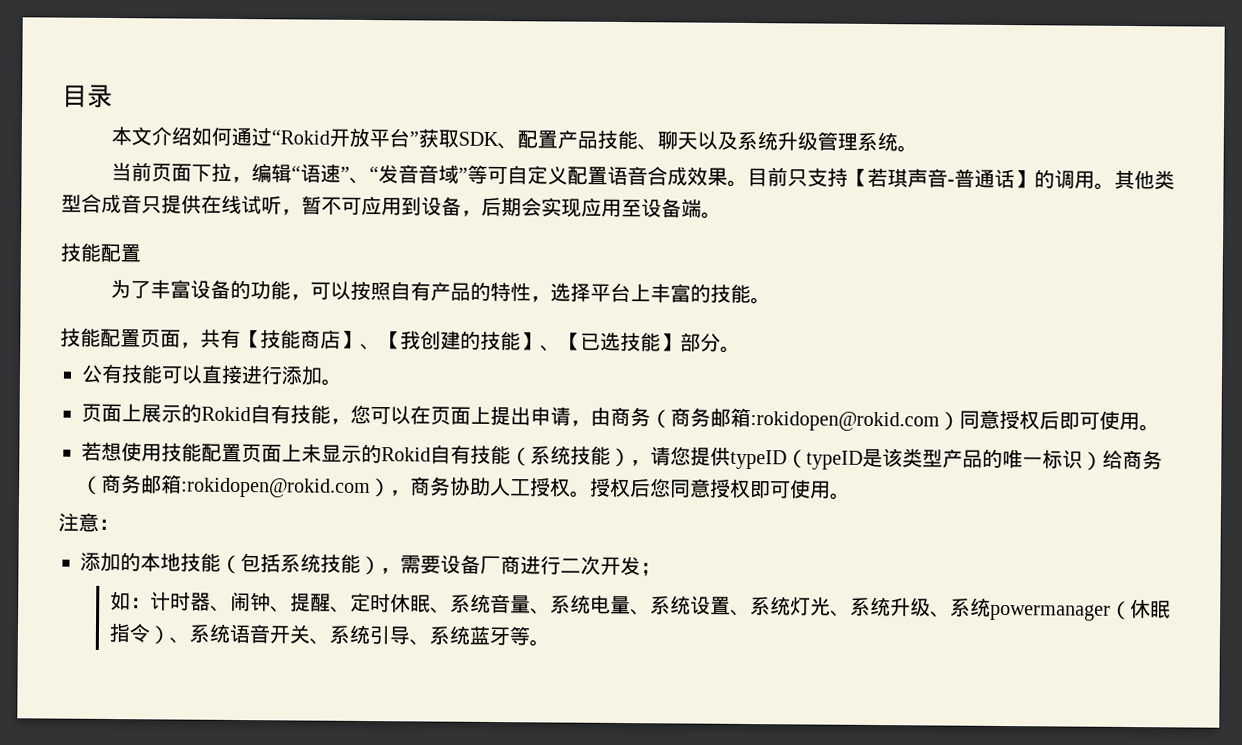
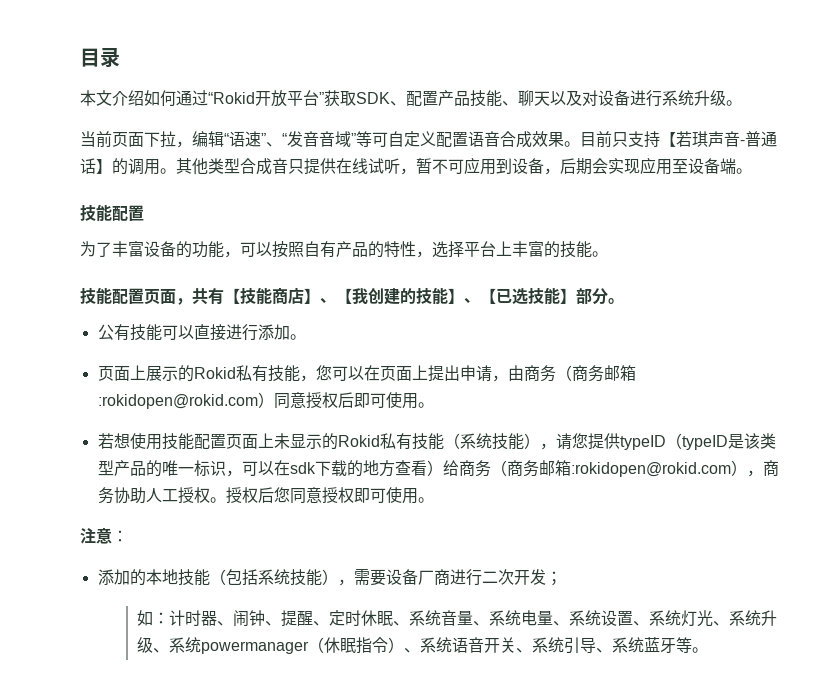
[736,130,898,152] 系统升级管理系统 -> [582,90,726,107] 对设备进行系统升级
[250,404,271,424] 自 -> [235,365,252,381] 私
[430,444,451,464] 自 -> [379,433,396,449] 私
(1083, 459) none -> [225,460,427,477] ，可以在sdk下载的地方查看

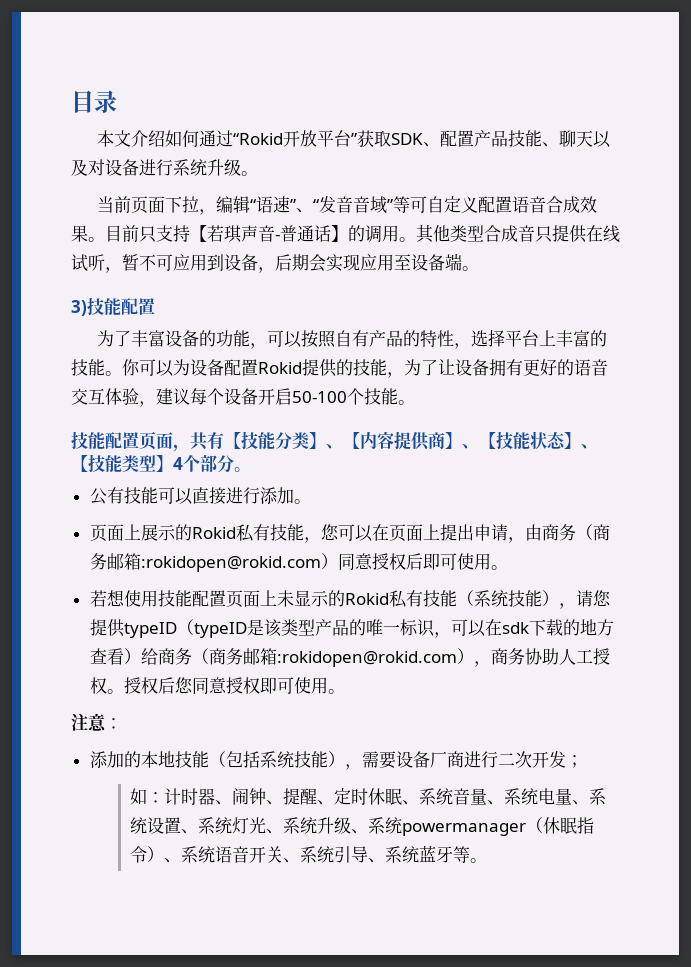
(752, 171) none -> [71,300,87,316] 3)
(608, 254) none -> [122,359,608,378] [71,388,415,407] 你可以为设备配置Rokid提供的技能，为了让设备拥有更好的语音交互体验，建议每个设备开启50-100个技能。
[272,287,576,305] 商店】、【我创建的技能】、【已选技能】 -> [275,431,598,451] [71,454,200,472] 分类】、【内容提供商】、【技能状态】、【技能类型】4个

